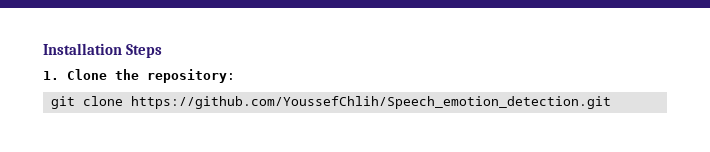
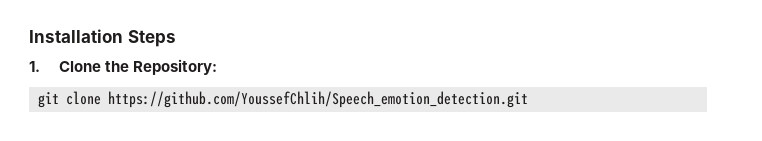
[147,69,236,83] repository: -> [132,59,217,75] Repository:

